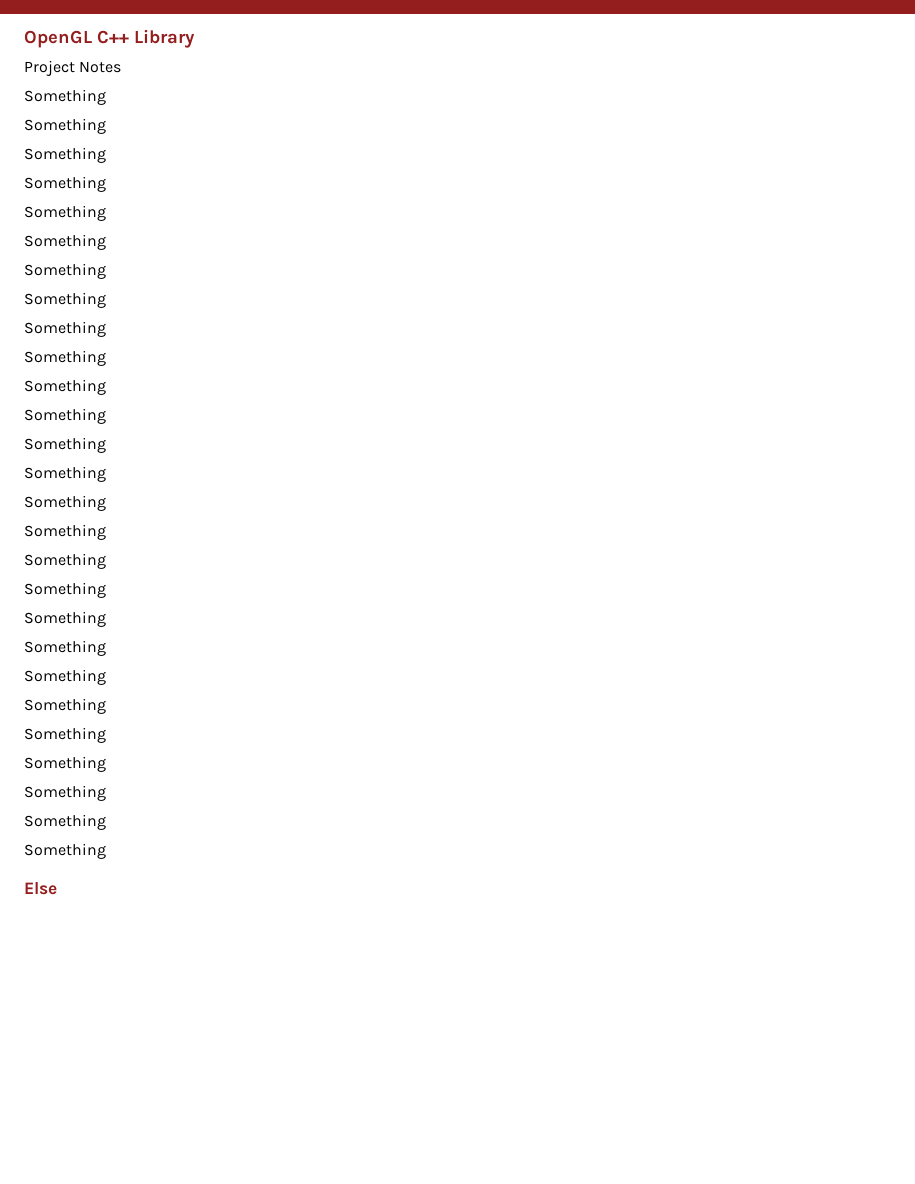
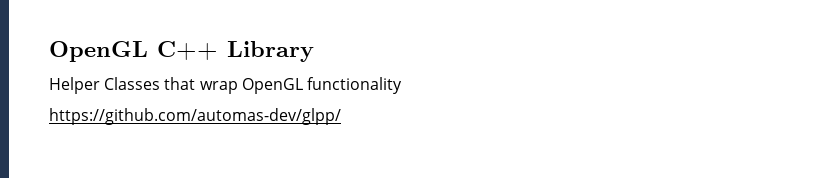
[24,60,122,76] [24,89,106,105] [24,118,106,134] [24,147,106,163] [24,176,106,192] [24,205,106,221] [24,234,106,250] [24,263,106,279] [24,292,106,308] [24,321,106,337] [24,350,106,366] [24,379,106,395] [24,408,106,424] [24,437,106,453] [24,466,106,482] [24,495,106,511] [24,524,106,540] [24,553,106,569] [24,582,106,598] [24,611,106,627] [24,640,106,656] [24,669,106,685] [24,698,106,714] [24,727,106,743] [24,756,106,772] [24,785,106,801] [24,814,106,830] [24,843,106,859] [24,882,57,895] Project Notes // Something // Something // Something // Something // Something // Something // Something // Something // Something // Something // Something // Something // Something // Something // Something // Something // Something // Something // Something // Something // Something // Something // Something // Something // Something // Something // Something // Else -> [49,77,402,94] [49,108,341,125] Helper Classes that wrap OpenGL functionality // https://github.com/automas-dev/glpp/

